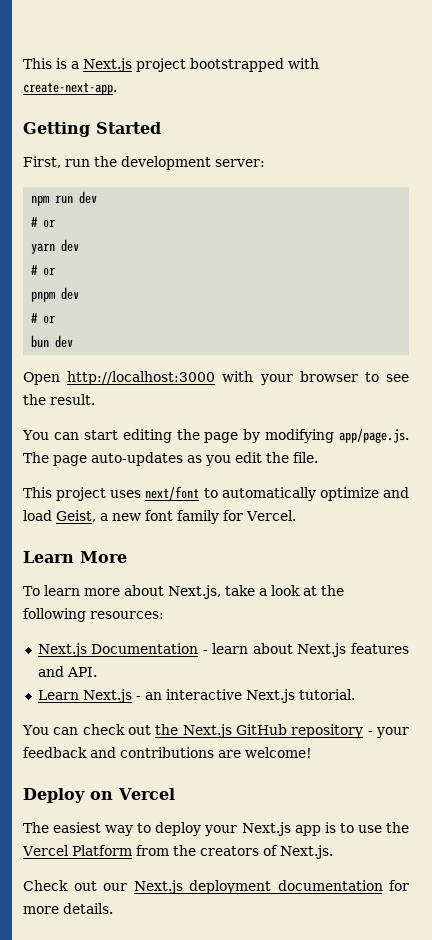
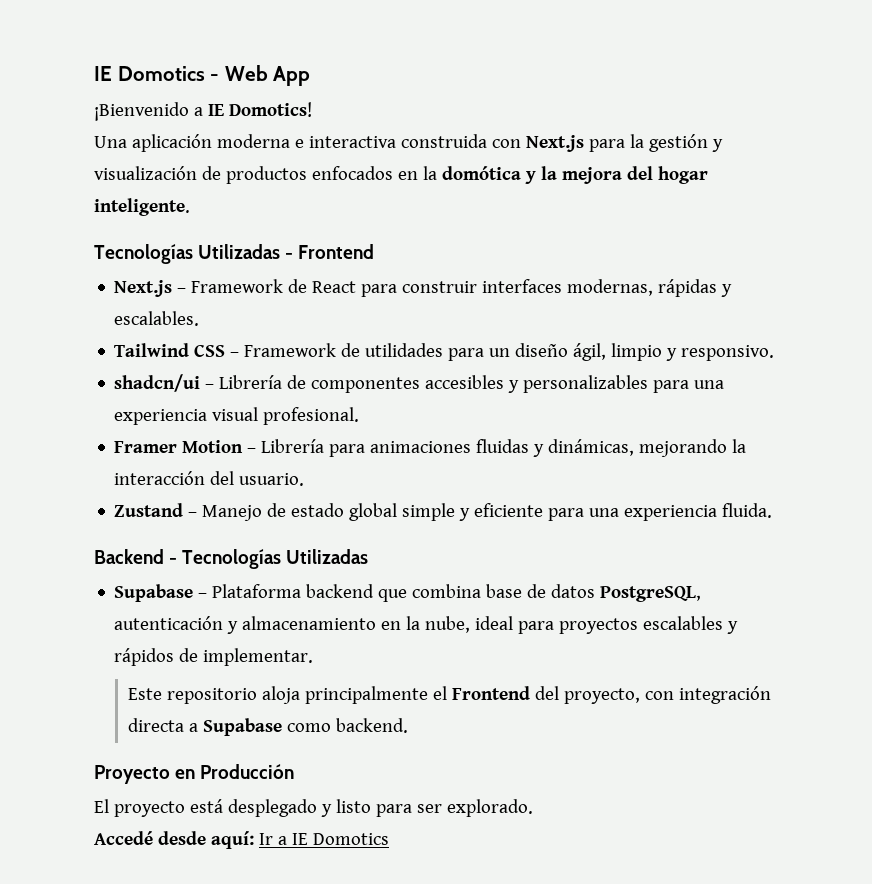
[23,58,319,72] [23,82,117,95] [23,122,161,137] [23,156,265,170] [31,191,98,206] [31,217,56,228] [31,239,80,254] [31,265,56,276] [31,287,80,302] [31,313,56,324] [31,335,74,348] [23,371,410,385] [23,394,95,405] [22,428,409,443] [23,452,318,466] [23,486,409,501] [23,510,296,524] [23,551,127,563] [23,585,344,599] [23,608,164,622] [37,643,409,657] [37,666,97,677] [37,689,355,703] [22,724,410,738] [23,747,312,758] [23,788,175,803] [23,822,409,836] [22,845,333,859] [23,880,409,894] [23,903,113,914] This is a Next.js project bootstrapped with create-next-app. // Getting Started // First, run the development server: // npm run dev // # or // yarn dev // # or // pnpm dev // # or // bun dev // Open http://localhost:3000 with your browser to see the result. // You can start editing the page by modifying app/page.js. The page auto-updates as you edit the file. // This project uses next/font to automatically optimize and load Geist, a new font family for Vercel. // Learn More // To learn more about Next.js, take a look at the following resources: // Next.js Documentation - learn about Next.js features and API. // Learn Next.js - an interactive Next.js tutorial. // You can check out the Next.js GitHub repository - your feedback and contributions are welcome! // Deploy on Vercel // The easiest way to deploy your Next.js app is to use the Vercel Platform from the creators of Next.js. // Check out our Next.js deployment documentation for more details. -> [94,65,311,86] [94,102,312,121] [94,134,723,152] [94,166,708,184] [94,198,190,216] [94,244,375,264] [114,279,733,297] [114,311,200,326] [114,343,775,361] [114,374,725,393] [114,407,360,425] [114,439,747,457] [114,471,305,486] [114,503,773,521] [94,549,369,569] [114,584,702,602] [114,616,739,634] [114,648,314,666] [128,686,772,704] [128,718,409,736] [94,764,295,784] [94,799,533,817] [94,831,389,849] IE Domotics - Web App // ¡Bienvenido a IE Domotics! // Una aplicación moderna e interactiva construida con Next.js para la gestión y visualización de productos enfocados en la domótica y la mejora del hogar inteligente. // Tecnologías Utilizadas - Frontend // Next.js – Framework de React para construir interfaces modernas, rápidas y escalables. // Tailwind CSS – Framework de utilidades para un diseño ágil, limpio y responsivo. // shadcn/ui – Librería de componentes accesibles y personalizables para una experiencia visual profesional. // Framer Motion – Librería para animaciones fluidas y dinámicas, mejorando la interacción del usuario. // Zustand – Manejo de estado global simple y eficiente para una experiencia fluida. // Backend - Tecnologías Utilizadas // Supabase – Plataforma backend que combina base de datos PostgreSQL, autenticación y almacenamiento en la nube, ideal para proyectos escalables y rápidos de implementar. // Este repositorio aloja principalmente el Frontend del proyecto, con integración directa a Supabase como backend. // Proyecto en Producción // El proyecto está desplegado y listo para ser explorado. // Accedé desde aquí: Ir a IE Domotics

